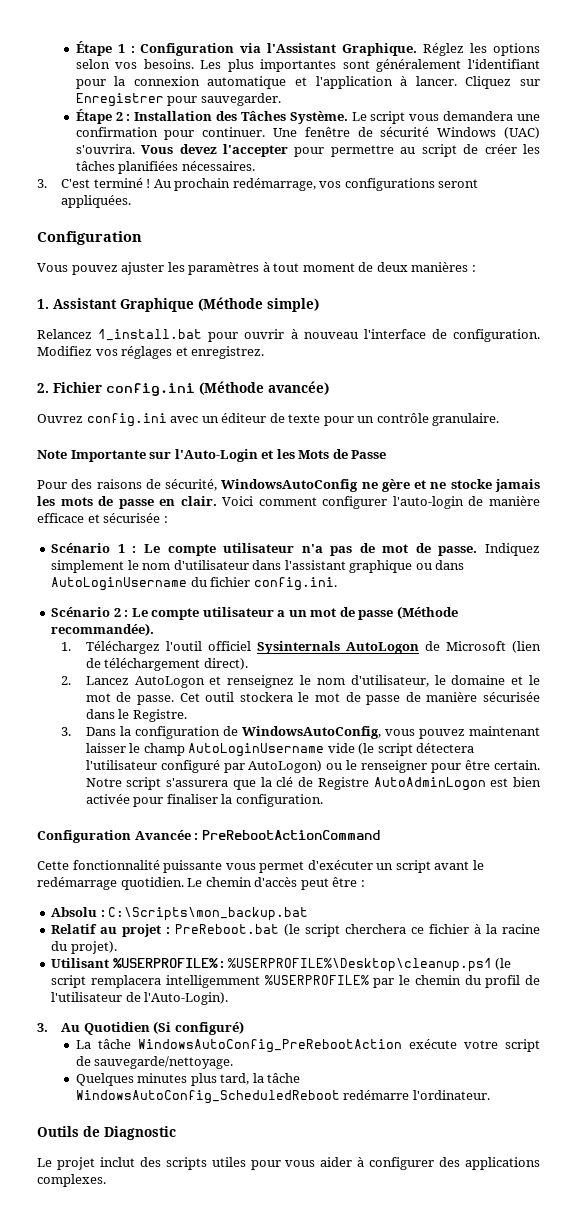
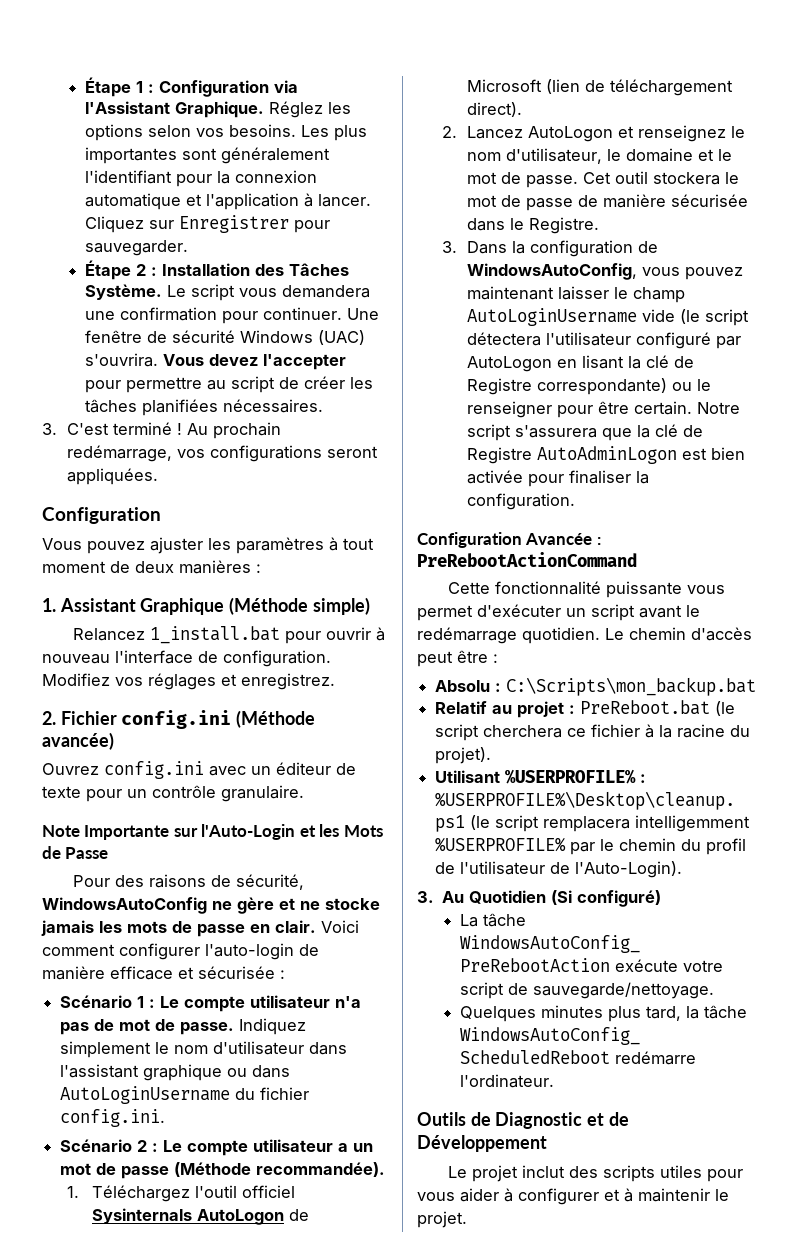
[248,760,323,773] AutoLogon) -> [466,355,694,372] [466,378,667,395] AutoLogon en lisant la clé de Registre correspondante)
(176, 1133) none -> [587,1112,629,1126] [417,1135,547,1152] et de Développement
[439,1157,540,1170] [37,1174,106,1187] des applications complexes. -> [604,1188,729,1202] [417,1211,467,1228] et à maintenir le projet.

